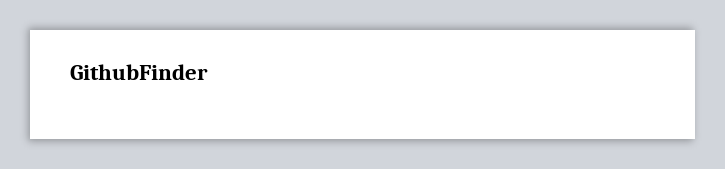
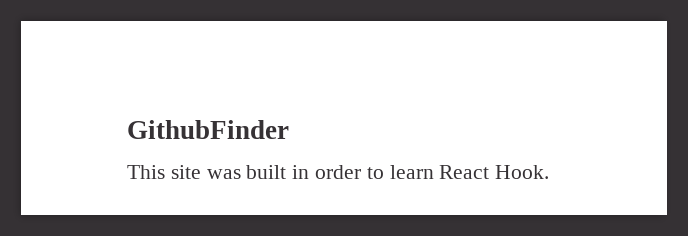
(208, 72) none -> [127,165,550,179] // This site was built in order to learn React Hook.

